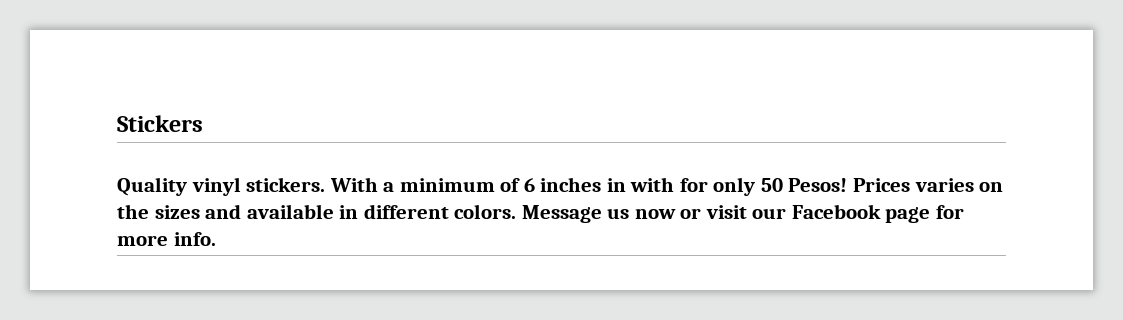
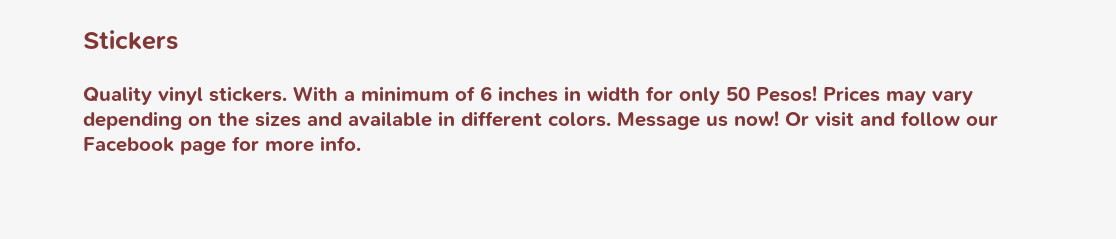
[630,177,675,192] with -> [587,86,640,101] width
[914,178,974,192] varies -> [886,90,973,105] [83,111,182,130] may vary depending
[634,205,747,219] now or visit -> [734,111,960,127] now! Or visit and follow

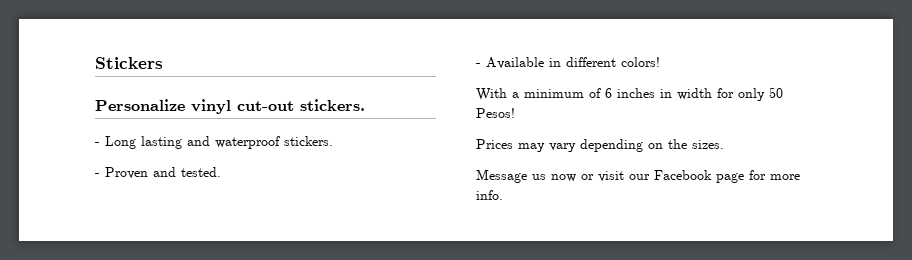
[83,86,287,105] Quality vinyl stickers. -> [95,99,365,114] [95,136,333,149] [95,167,221,179] [476,57,660,69] Personalize vinyl cut-out stickers. // - Long lasting and waterproof stickers. // - Proven and tested. // - Available in different colors! //
(817, 94) none -> (515, 113) //
[255,111,960,130] sizes and available in different colors. Message us now! Or visit and follow -> [692,140,724,149] [476,169,624,183] sizes. // Message us now or visit

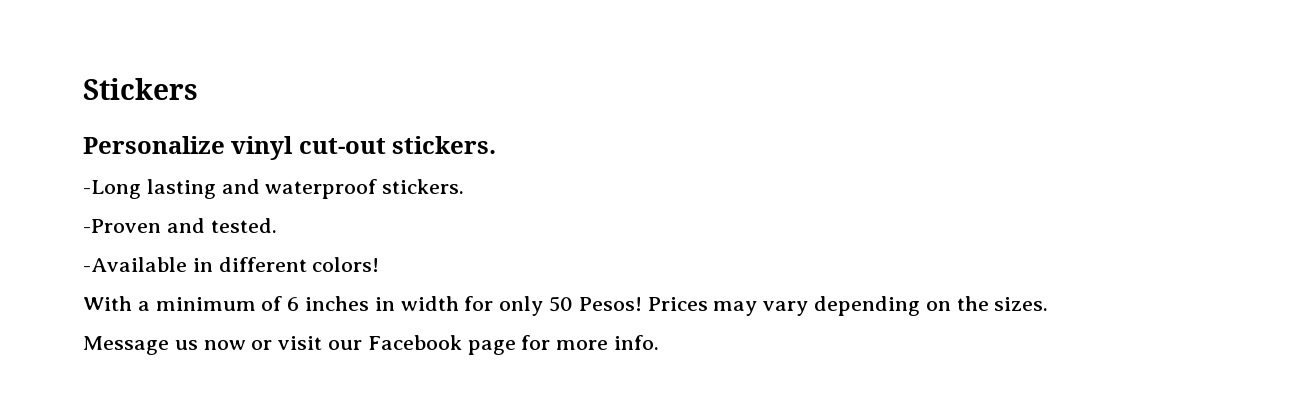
[95,136,136,149] - Long -> [83,180,141,199] -Long
[95,167,148,179] - Proven -> [83,219,161,233] -Proven
[476,57,544,69] - Available -> [83,257,187,272] -Available
(515, 113) // -> (642, 304) none

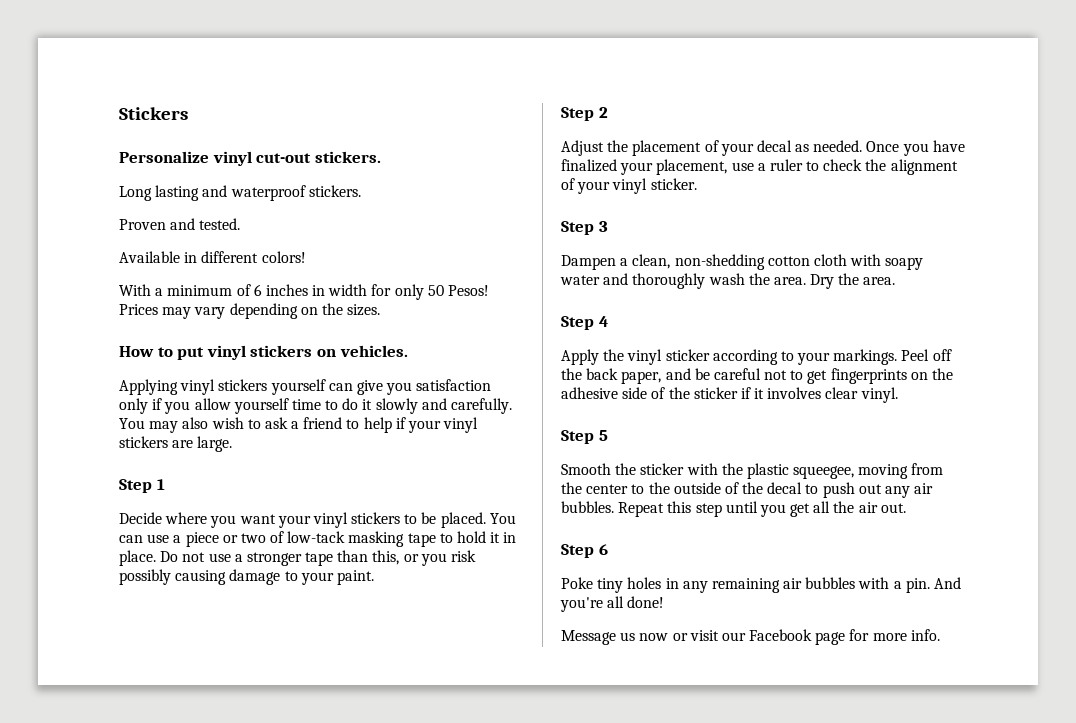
[83,180,141,199] -Long -> [119,186,152,201] Long
[83,219,161,233] -Proven -> [119,219,166,230] Proven
[83,257,187,272] -Available -> [119,251,180,263] Available
(1049, 304) none -> [119,345,408,360] [119,379,492,395] [119,398,513,414] [119,417,479,433] [119,436,233,452] [119,479,165,493] [119,512,516,528] [119,531,517,547] [119,550,477,566] [119,569,374,585] [561,107,608,121] [561,140,965,156] [561,159,958,175] [561,178,697,194] [561,221,608,235] [561,254,924,270] [560,273,896,289] [561,316,608,330] [561,349,952,365] [561,368,954,384] [561,387,898,403] [561,430,608,444] [561,463,944,479] [561,482,934,498] [561,501,906,517] [561,544,608,558] [561,577,962,593] [560,596,665,612] // How to put vinyl stickers on vehicles. // Applying vinyl stickers yourself can give you satisfaction only if you allow yourself time to do it slowly and carefully. You may also wish to ask a friend to help if your vinyl stickers are large. // Step 1 // Decide where you want your vinyl stickers to be placed. You can use a piece or two of low-tack masking tape to hold it in place. Do not use a stronger tape than this, or you risk possibly causing damage to your paint. // Step 2 // Adjust the placement of your decal as needed. Once you have finalized your placement, use a ruler to check the alignment of your vinyl sticker. // Step 3 // Dampen a clean, non-shedding cotton cloth with soapy water and thoroughly wash the area. Dry the area. // Step 4 // Apply the vinyl sticker according to your markings. Peel off the back paper, and be careful not to get fingerprints on the adhesive side of the sticker if it involves clear vinyl. // Step 5 // Smooth the sticker with the plastic squeegee, moving from the center to the outside of the decal to push out any air bubbles. Repeat this step until you get all the air out. // Step 6 // Poke tiny holes in any remaining air bubbles with a pin. And you're all done!

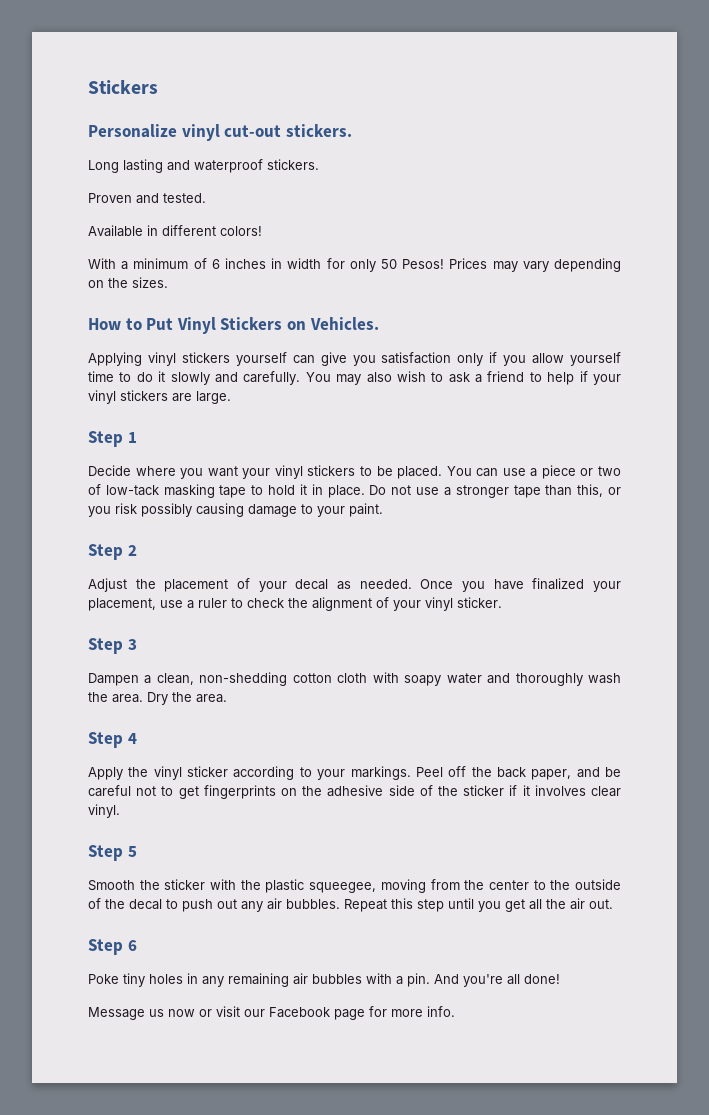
[177,345,408,360] put vinyl stickers on vehicles. -> [146,317,379,334] Put Vinyl Stickers on Vehicles.

